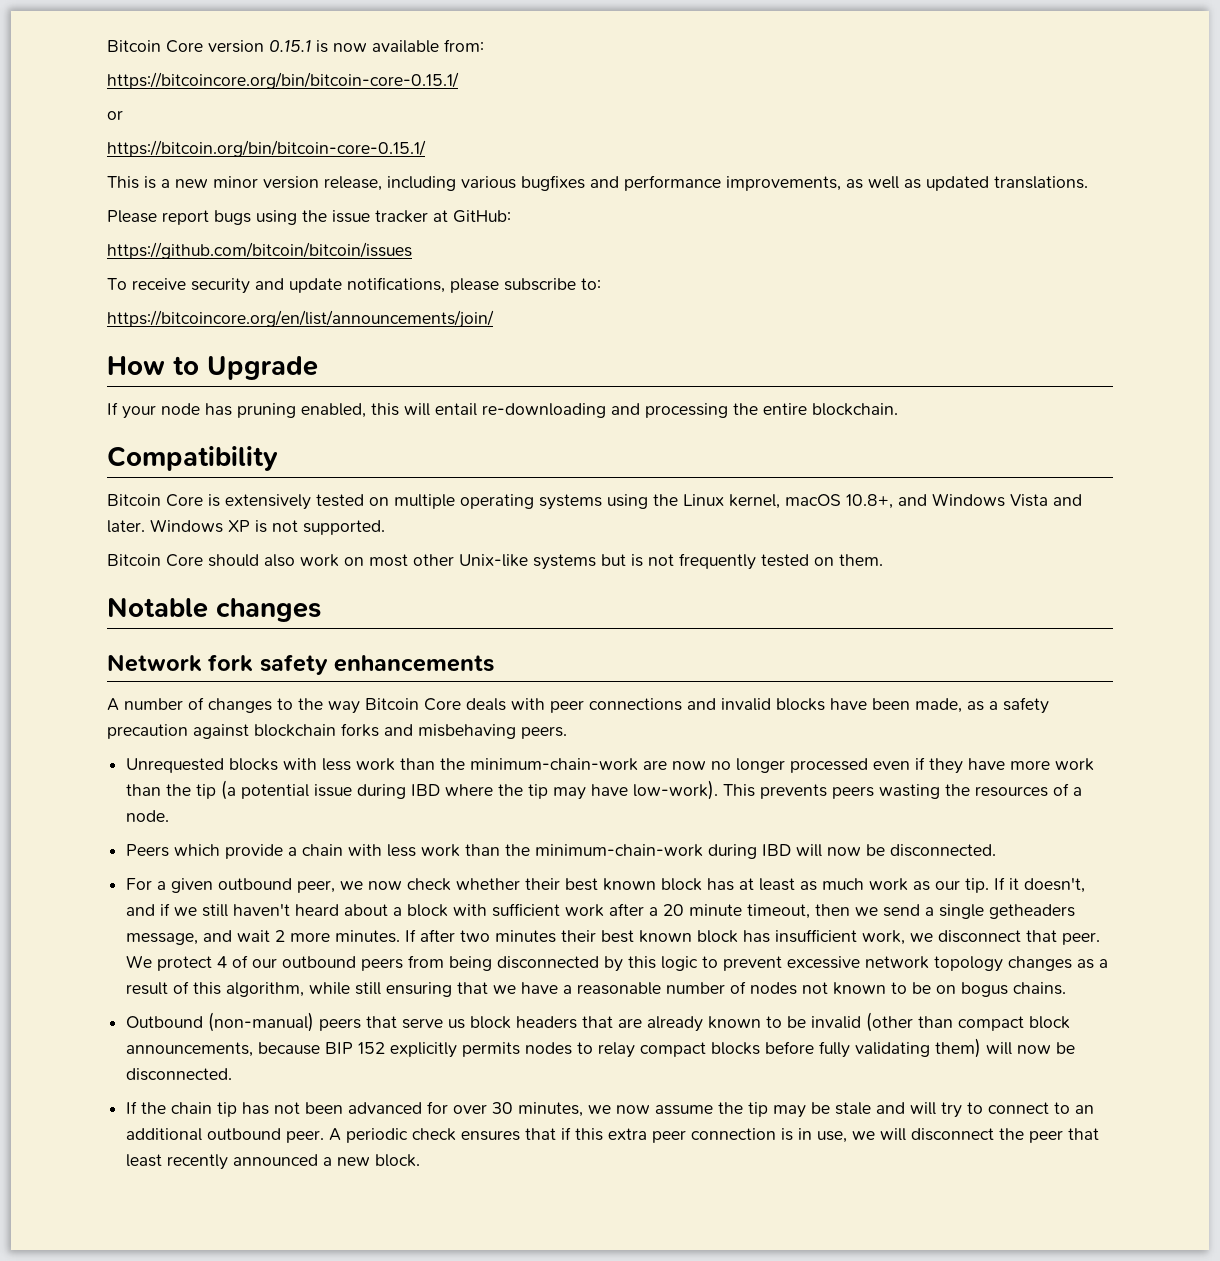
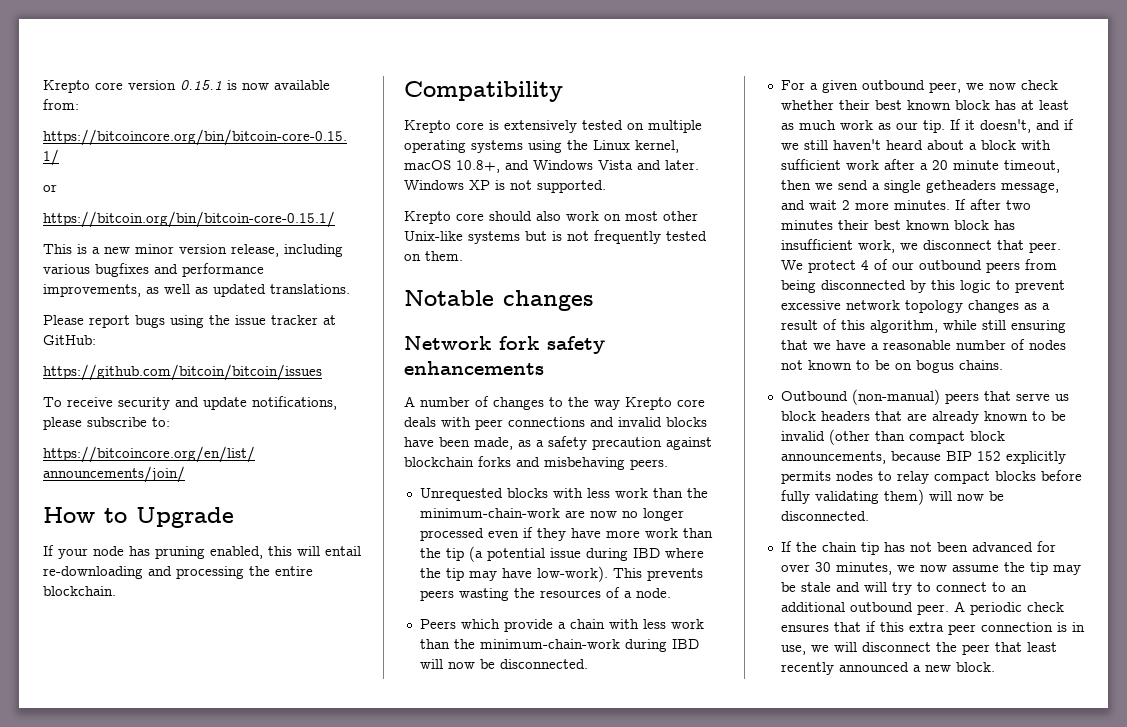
[107,40,203,53] Bitcoin Core -> [43,80,123,93] Krepto core
[107,494,203,507] Bitcoin Core -> [404,120,484,133] Krepto core
[107,554,203,567] Bitcoin Core -> [404,211,484,224] Krepto core
[365,698,461,711] Bitcoin Core -> [625,397,705,410] Krepto core

